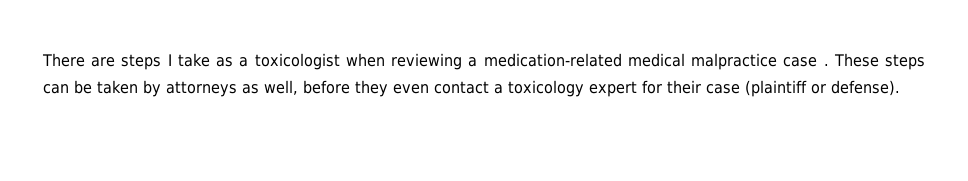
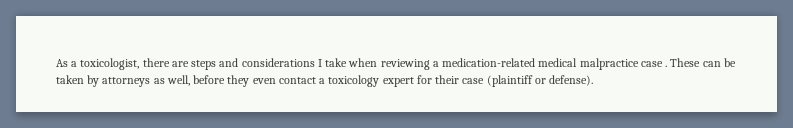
[42,53,340,70] There are steps I take as a toxicologist -> [56,58,348,70] As a toxicologist, there are steps and considerations I take
[885,54,926,70] steps -> (701, 62) none

